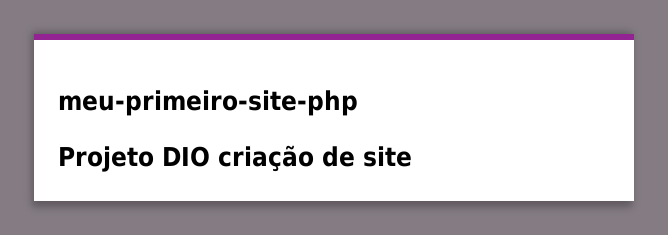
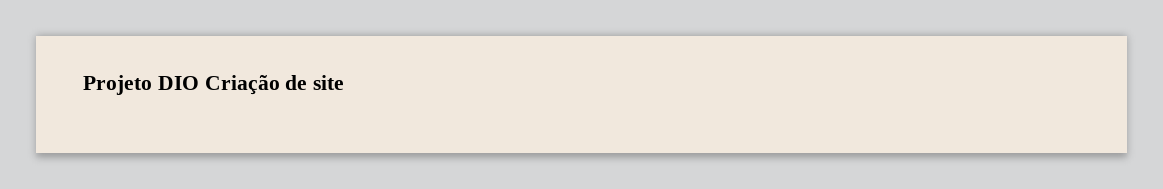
[58,90,358,116] meu-primeiro-site-php // -> (83, 85) none
[218,145,314,172] criação -> [204,75,280,95] Criação

